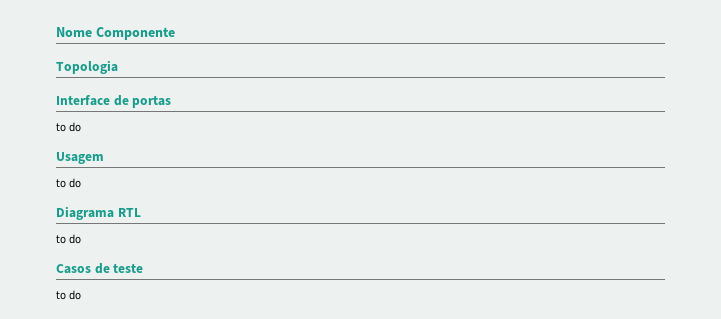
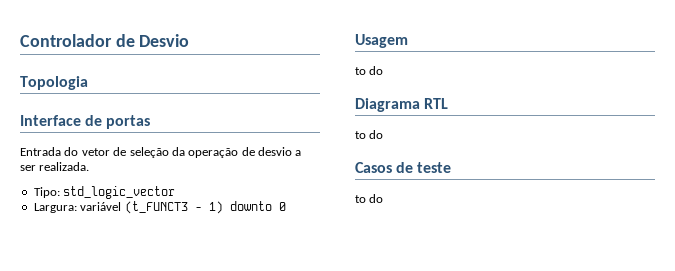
[56,27,175,40] Nome Componente -> [20,34,190,47] Controlador de Desvio
[56,122,81,132] to do -> [20,147,302,158] [20,162,90,171] [33,186,176,199] [33,201,286,214] Entrada do vetor de seleção da operação de desvio a ser realizada. // Tipo: std_logic_vector // Largura: variável (t_FUNCT3 - 1) downto 0

